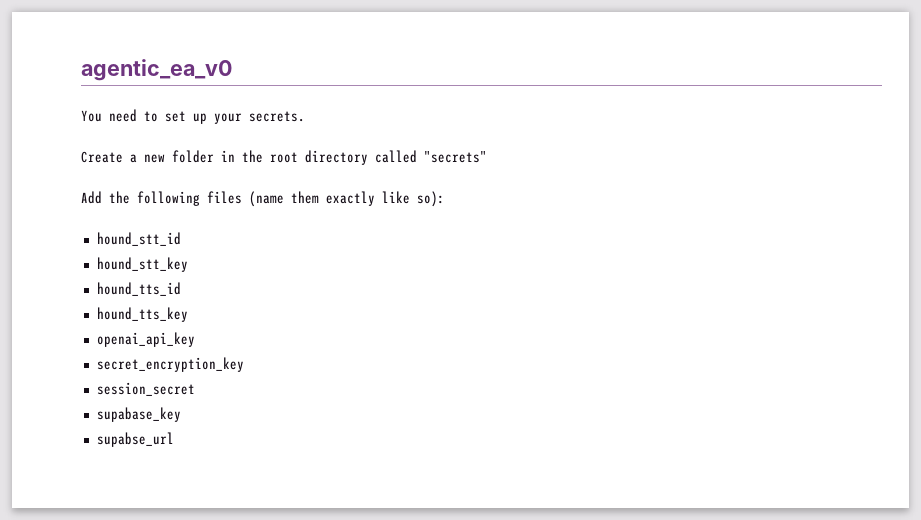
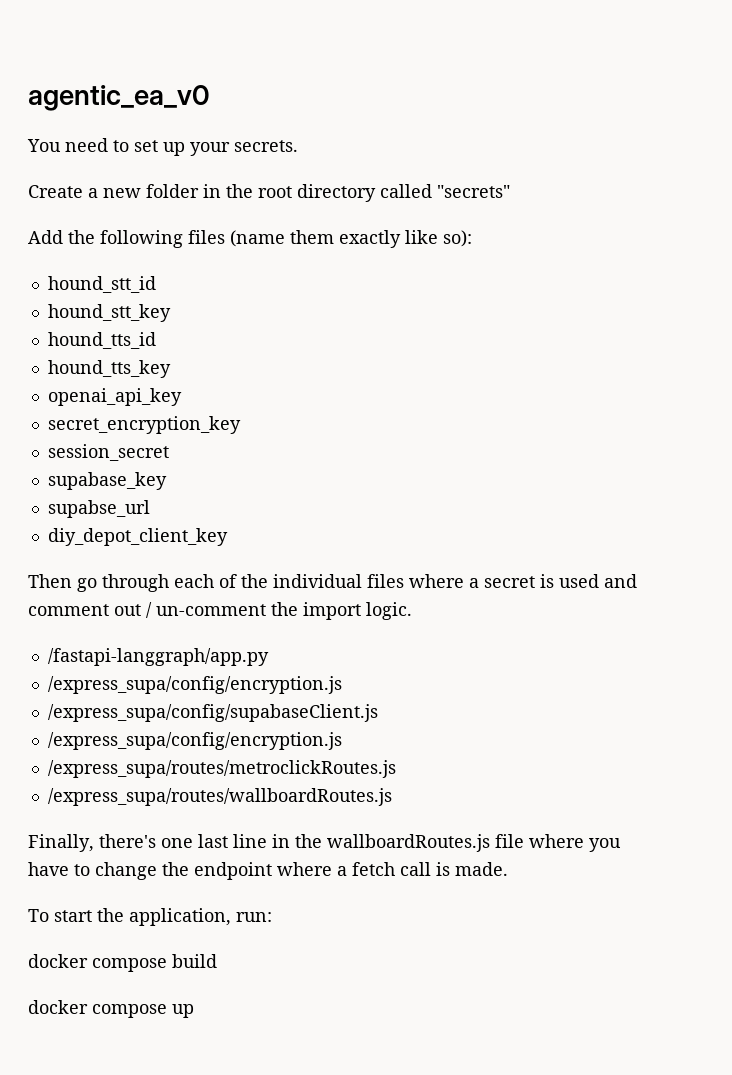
(174, 439) none -> [47,528,228,546] [28,574,637,592] [28,602,412,620] [47,648,269,666] [47,676,342,694] [47,704,378,722] [47,732,342,750] [47,760,396,778] [47,788,392,806] [28,834,621,852] [28,862,508,880] [28,908,272,926] [28,954,217,972] [28,1000,194,1018] // diy_depot_client_key // Then go through each of the individual files where a secret is used and comment out / un-comment the import logic. // /fastapi-langgraph/app.py // /express_supa/config/encryption.js // /express_supa/config/supabaseClient.js // /express_supa/config/encryption.js // /express_supa/routes/metroclickRoutes.js // /express_supa/routes/wallboardRoutes.js // Finally, there's one last line in the wallboardRoutes.js file where you have to change the endpoint where a fetch call is made. // To start the application, run: // docker compose build // docker compose up

